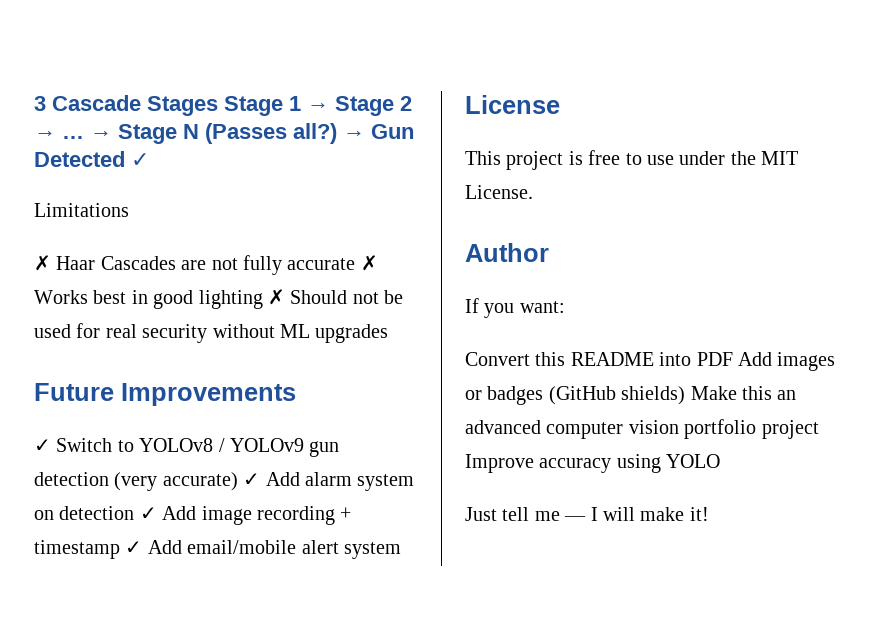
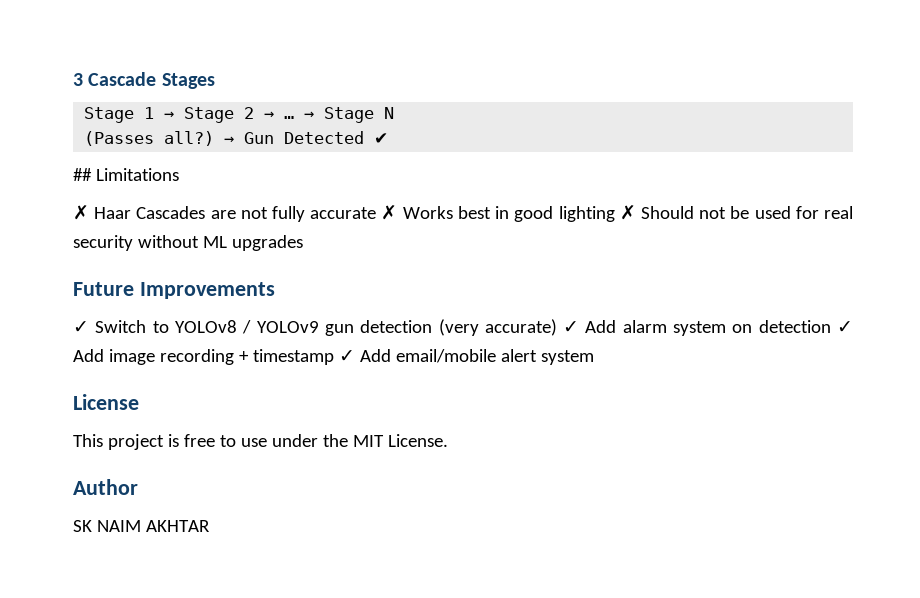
(218, 106) none -> (215, 81) //
(199, 131) none -> (395, 113) //
[131,153,149,167] ✓ // -> [374,133,389,144] [73,168,92,181] ✔ // ##
[465,298,565,318] [465,352,836,371] [465,386,797,405] [465,419,819,439] [465,454,721,473] [465,507,709,521] If you want: // Convert this README into PDF Add images or badges (GitHub shields) Make this an advanced computer vision portfolio project Improve accuracy using YOLO // Just tell me — I will make it! -> [73,520,210,532] SK NAIM AKHTAR

